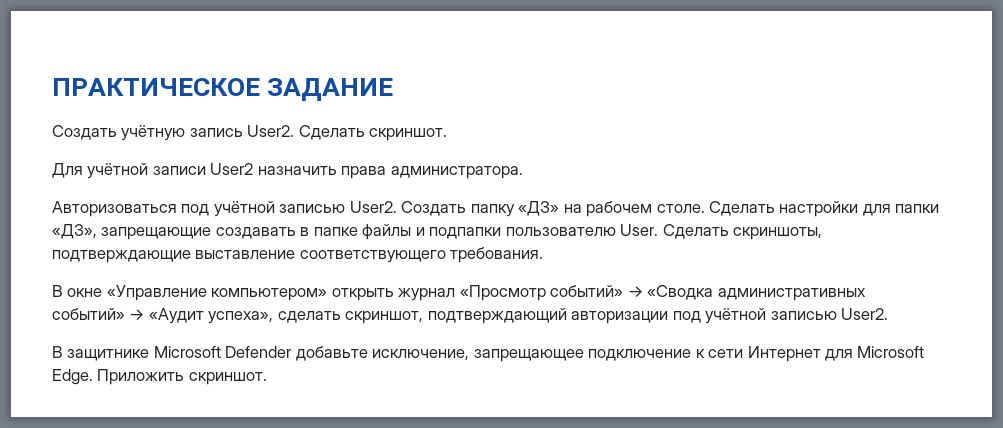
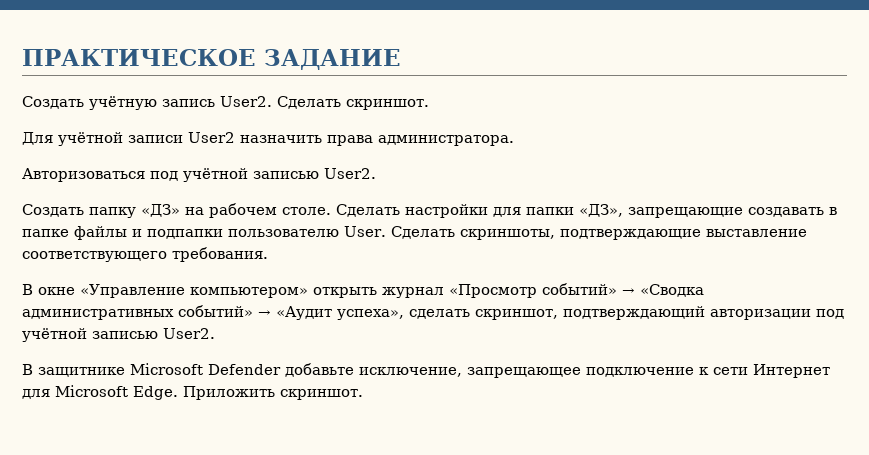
(397, 207) none -> (376, 173) //

